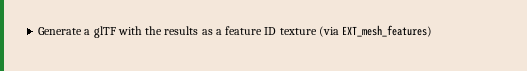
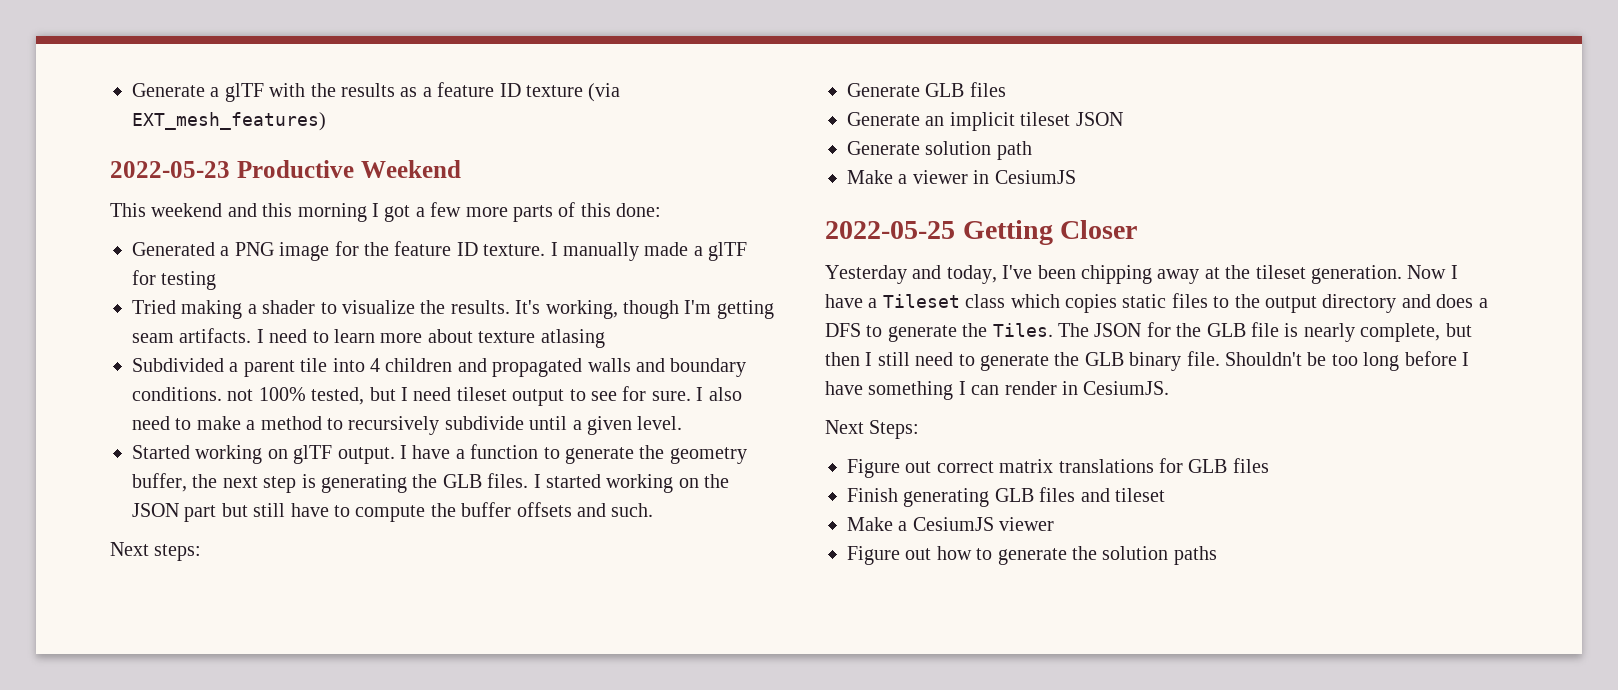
(433, 31) none -> [110,160,461,178] [110,202,662,222] [132,241,748,261] [132,270,217,290] [132,300,774,319] [132,328,605,348] [132,358,747,377] [132,386,742,406] [132,416,683,435] [132,444,747,464] [132,473,730,493] [132,502,654,522] [110,542,202,561] [847,82,1006,97] [847,112,1123,131] [847,141,1032,160] [847,170,1076,184] [825,220,1138,245] [825,265,1458,284] [825,293,1488,313] [825,322,1472,342] [825,351,1469,371] [825,381,1170,400] [825,420,920,439] [847,458,1269,478] [847,487,1165,507] [847,517,1055,531] [847,546,1217,565] // 2022-05-23 Productive Weekend // This weekend and this morning I got a few more parts of this done: // Generated a PNG image for the feature ID texture. I manually made a glTF for testing // Tried making a shader to visualize the results. It's working, though I'm getting seam artifacts. I need to learn more about texture atlasing // Subdivided a parent tile into 4 children and propagated walls and boundary conditions. not 100% tested, but I need tileset output to see for sure. I also need to make a method to recursively subdivide until a given level. // Started working on glTF output. I have a function to generate the geometry buffer, the next step is generating the GLB files. I started working on the JSON part but still have to compute the buffer offsets and such. // Next steps: // Generate GLB files // Generate an implicit tileset JSON // Generate solution path // Make a viewer in CesiumJS // 2022-05-25 Getting Closer // Yesterday and today, I've been chipping away at the tileset generation. Now I have a Tileset class which copies static files to the output directory and does a DFS to generate the Tiles. The JSON for the GLB file is nearly complete, but then I still need to generate the GLB binary file. Shouldn't be too long before I have something I can render in CesiumJS. // Next Steps: // Figure out correct matrix translations for GLB files // Finish generating GLB files and tileset // Make a CesiumJS viewer // Figure out how to generate the solution paths

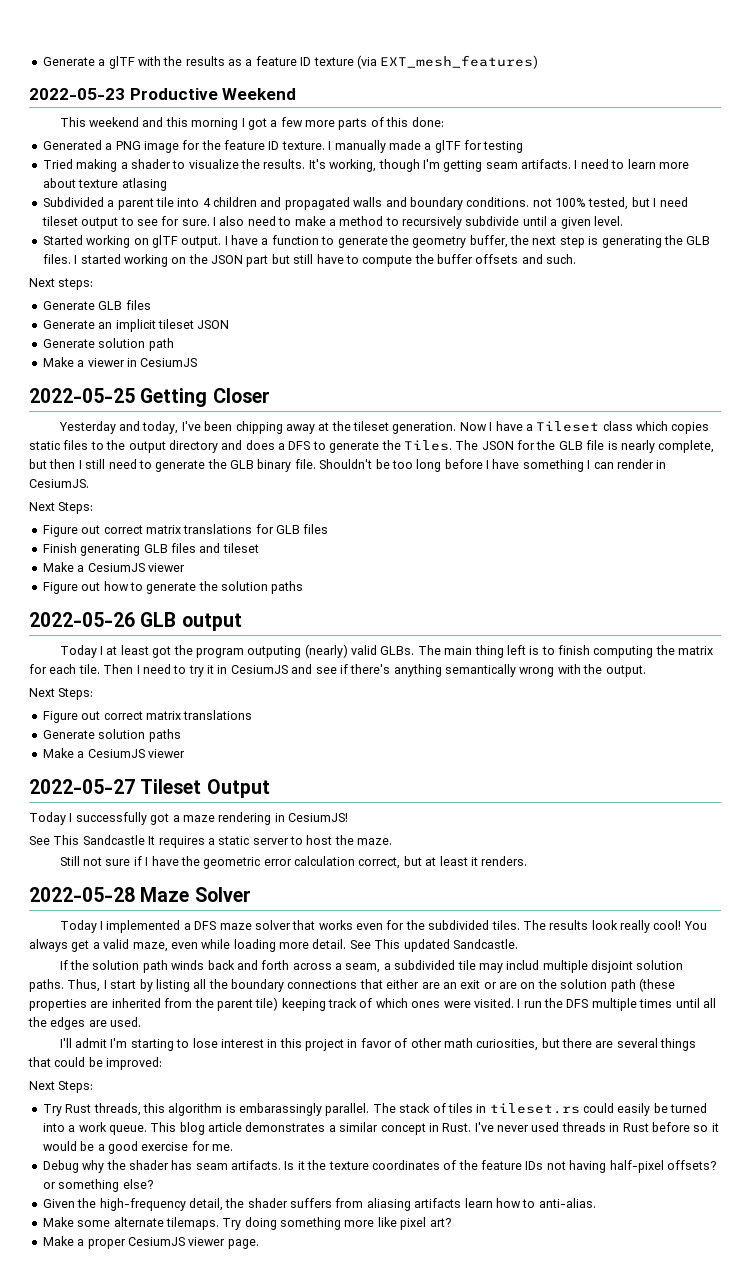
(1217, 555) none -> [29,612,242,631] [59,644,714,658] [29,664,646,677] [29,688,94,700] [42,710,253,723] [42,729,181,742] [42,748,185,758] [29,779,270,798] [29,812,348,825] [29,835,393,848] [59,856,528,869] [29,887,251,902] [59,920,707,933] [29,939,518,952] [59,960,684,973] [29,978,675,992] [29,997,716,1011] [28,1017,142,1030] [59,1038,697,1051] [28,1057,163,1070] [29,1081,94,1093] [42,1103,708,1116] [42,1122,719,1135] [42,1141,233,1154] [42,1160,716,1173] [42,1179,153,1192] [42,1198,596,1211] [42,1217,451,1230] [42,1236,259,1249] // 2022-05-26 GLB output // Today I at least got the program outputing (nearly) valid GLBs. The main thing left is to finish computing the matrix for each tile. Then I need to try it in CesiumJS and see if there's anything semantically wrong with the output. // Next Steps: // Figure out correct matrix translations // Generate solution paths // Make a CesiumJS viewer // 2022-05-27 Tileset Output // Today I successfully got a maze rendering in CesiumJS! // See This Sandcastle It requires a static server to host the maze. // Still not sure if I have the geometric error calculation correct, but at least it renders. // 2022-05-28 Maze Solver // Today I implemented a DFS maze solver that works even for the subdivided tiles. The results look really cool! You always get a valid maze, even while loading more detail. See This updated Sandcastle. // If the solution path winds back and forth across a seam, a subdivided tile may includ multiple disjoint solution paths. Thus, I start by listing all the boundary connections that either are an exit or are on the solution path (these properties are inherited from the parent tile) keeping track of which ones were visited. I run the DFS multiple times until all the edges are used. // I'll admit I'm starting to lose interest in this project in favor of other math curiosities, but there are several things that could be improved: // Next Steps: // Try Rust threads, this algorithm is embarassingly parallel. The stack of tiles in tileset.rs could easily be turned into a work queue. This blog article demonstrates a similar concept in Rust. I've never used threads in Rust before so it would be a good exercise for me. // Debug why the shader has seam artifacts. Is it the texture coordinates of the feature IDs not having half-pixel offsets? or something else? // Given the high-frequency detail, the shader suffers from aliasing artifacts learn how to anti-alias. // Make some alternate tilemaps. Try doing something more like pixel art? // Make a proper CesiumJS viewer page.

